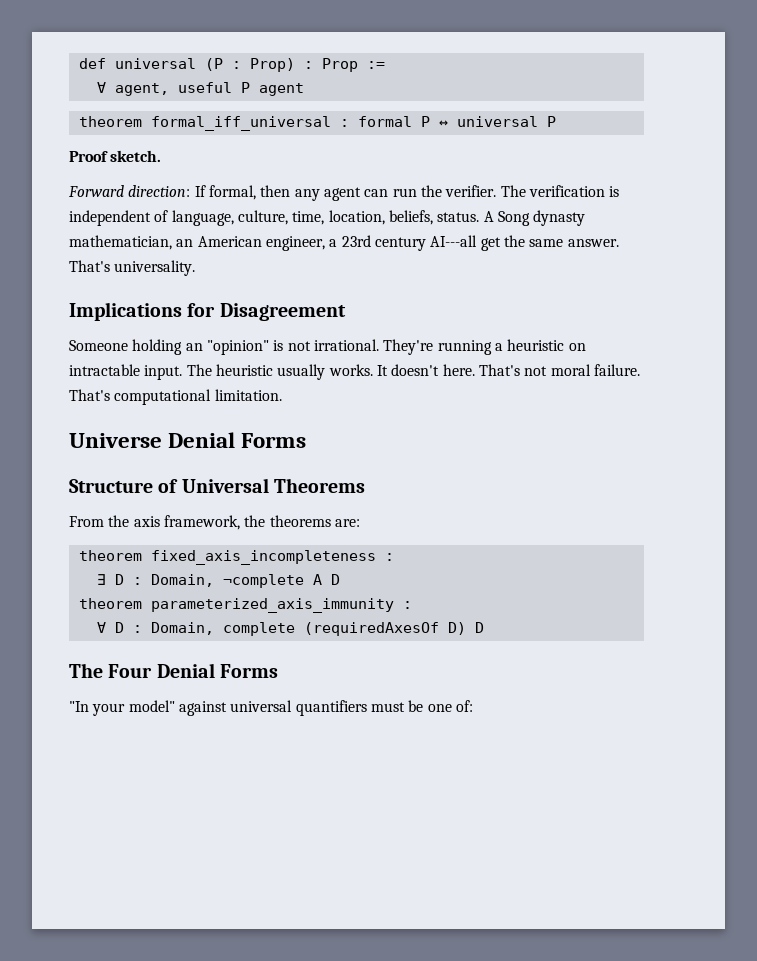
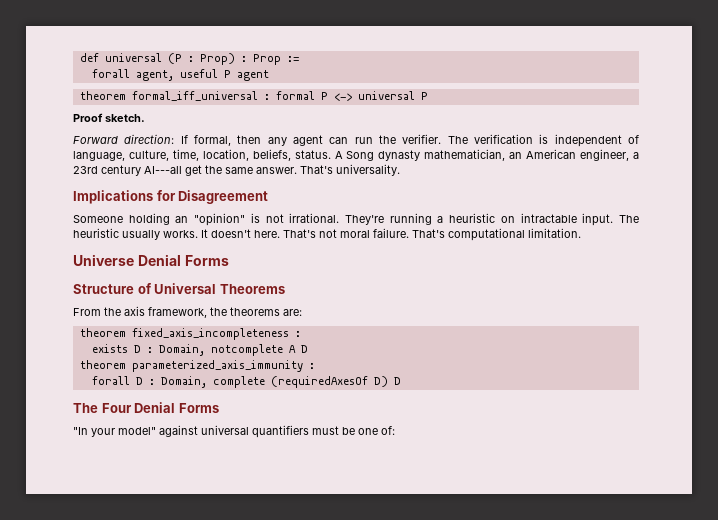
[96,82,106,93] ∀ -> [91,69,130,78] forall
[438,120,448,127] ↔ -> [333,93,352,101] <->
[96,574,304,588] ∃ D : Domain, ¬complete -> [91,344,283,356] exists D : Domain, notcomplete
[96,622,106,633] ∀ -> [91,376,130,385] forall

